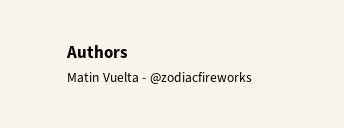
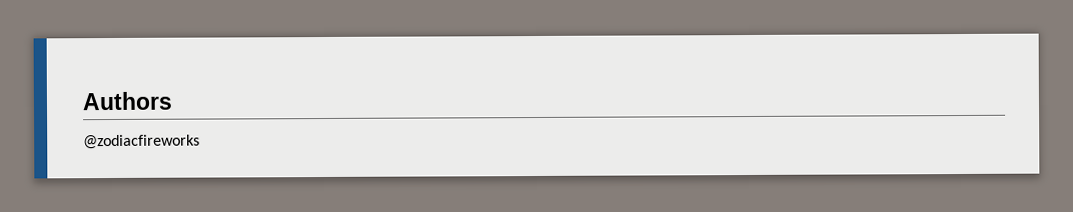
[67,72,147,83] Matin Vuelta - -> (173, 101) none

